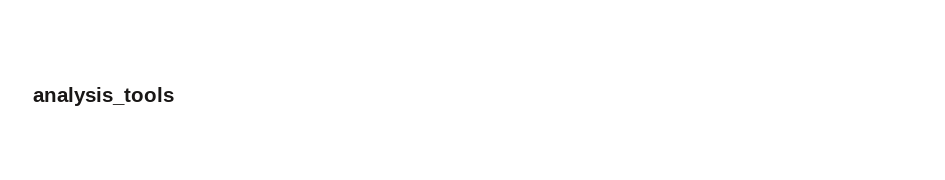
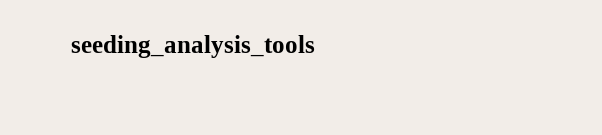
[33,87,174,106] analysis_tools -> [71,35,315,58] seeding_analysis_tools

